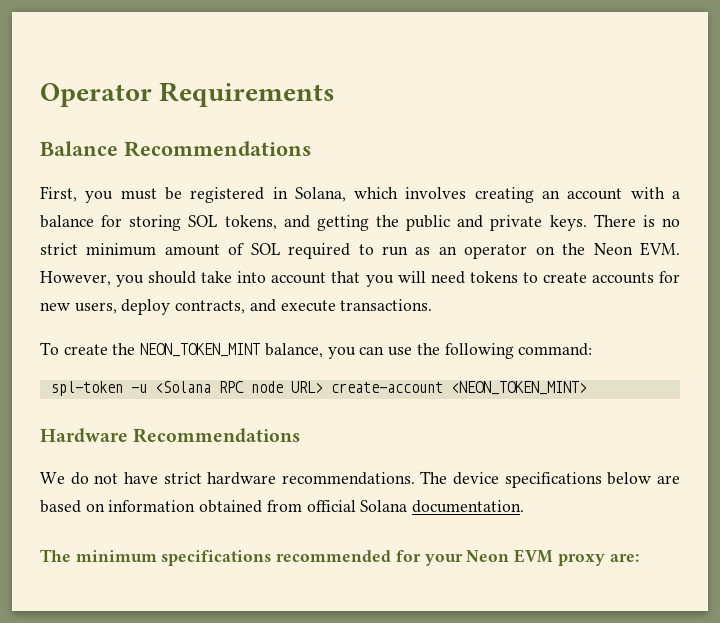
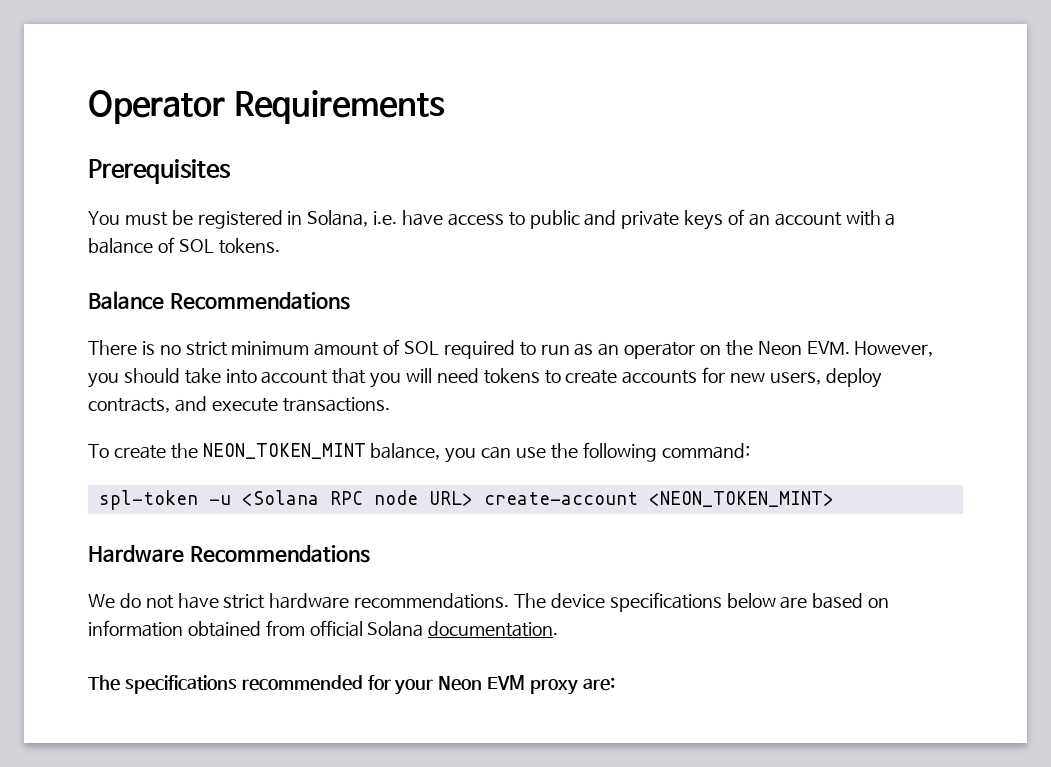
[40,141,311,157] [40,186,114,203] Balance Recommendations // First, you -> [88,159,231,184] [88,211,120,225] Prerequisites // You
[354,187,534,203] which involves creating -> [373,209,745,230] i.e. have access to public and private keys of
[101,215,587,231] for storing SOL tokens, and getting the public and private keys. -> [157,237,280,254] [88,291,350,310] of SOL tokens. // Balance Recommendations //
[75,550,157,562] minimum -> (120, 683) none

